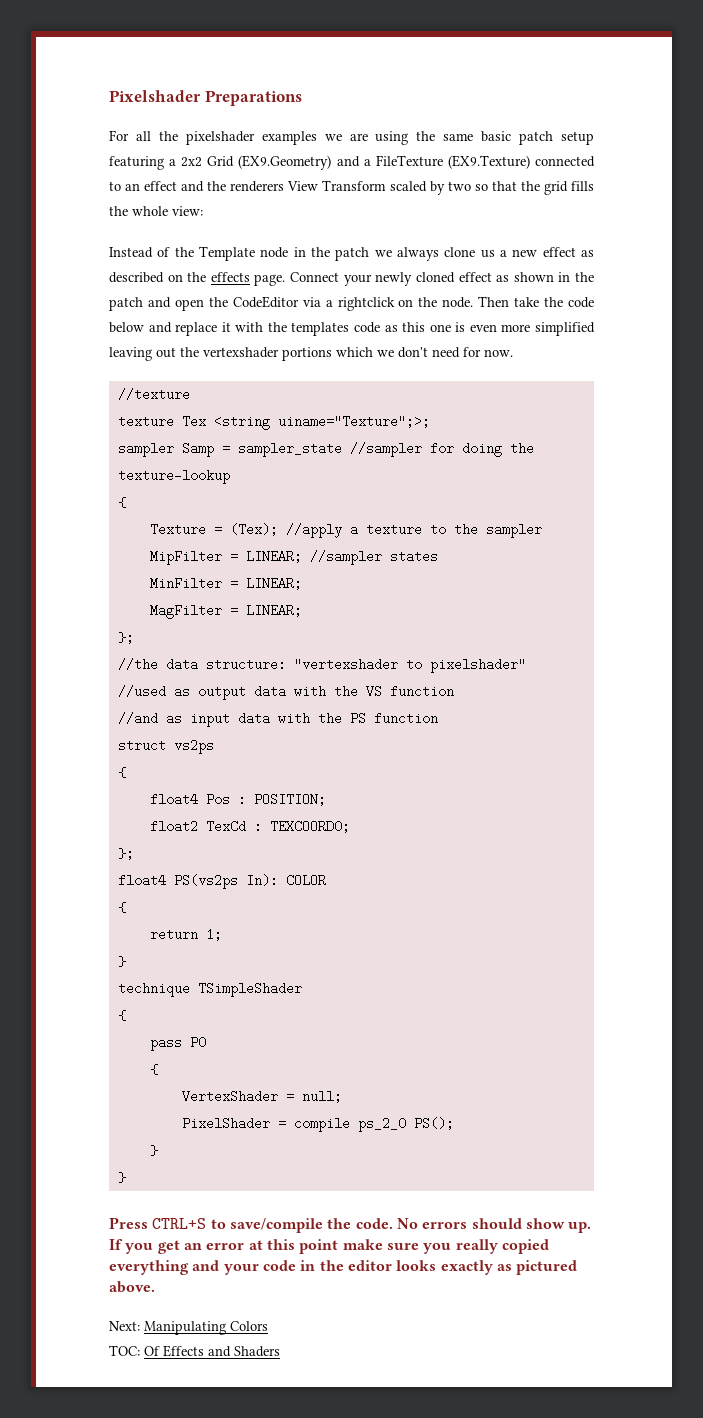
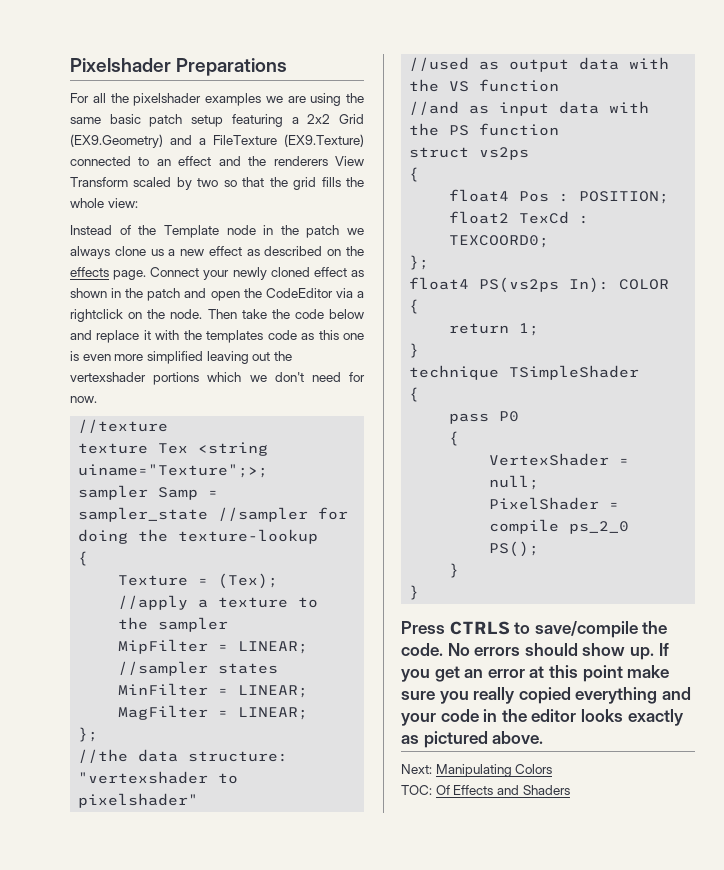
[152,1218,207,1229] CTRL+S -> [449,621,510,635] CTRLS

